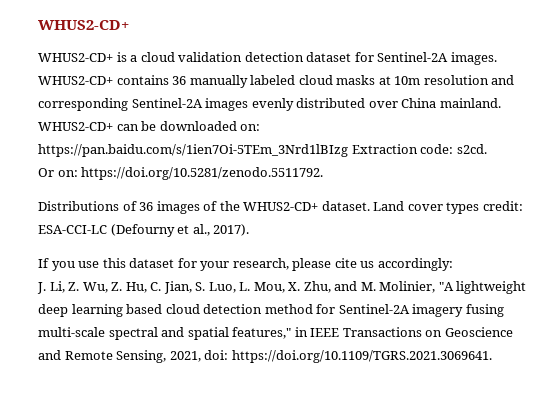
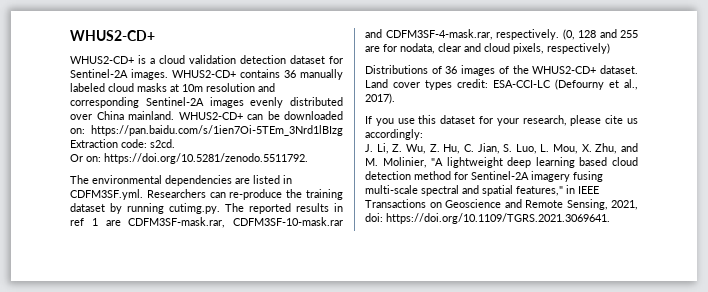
(324, 173) none -> [70,175,292,186] [70,189,344,200] [70,203,343,214] [70,217,343,228] [365,29,638,40] [365,43,610,54] // The environmental dependencies are listed in CDFM3SF.yml. Researchers can re-produce the training dataset by running cutimg.py. The reported results in ref 1 are CDFM3SF-mask.rar, CDFM3SF-10-mask.rar and CDFM3SF-4-mask.rar, respectively. (0, 128 and 255 are for nodata, clear and cloud pixels, respectively)

